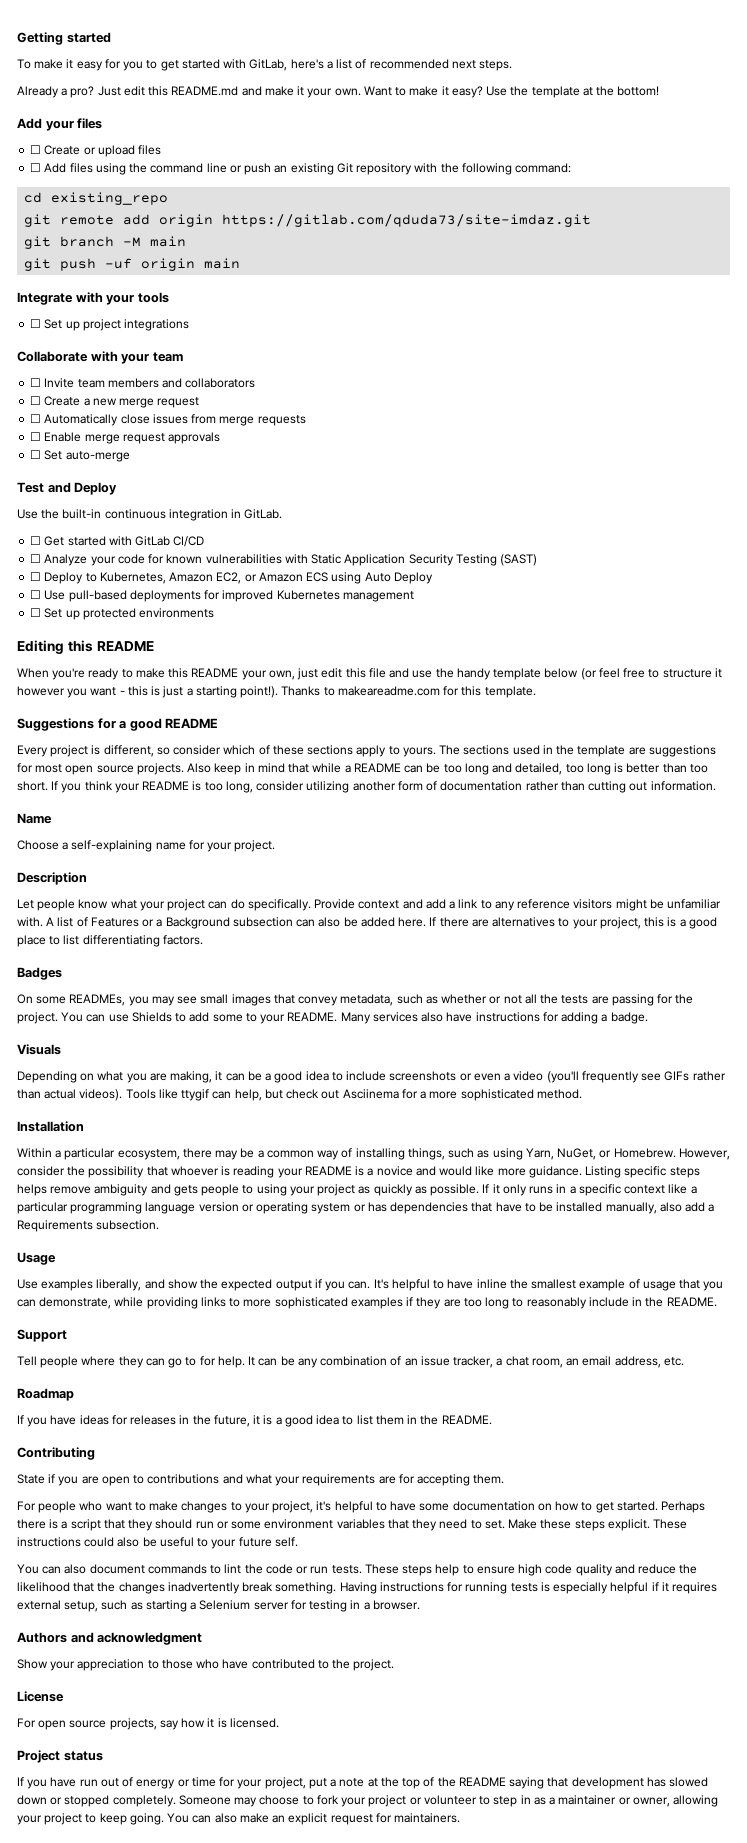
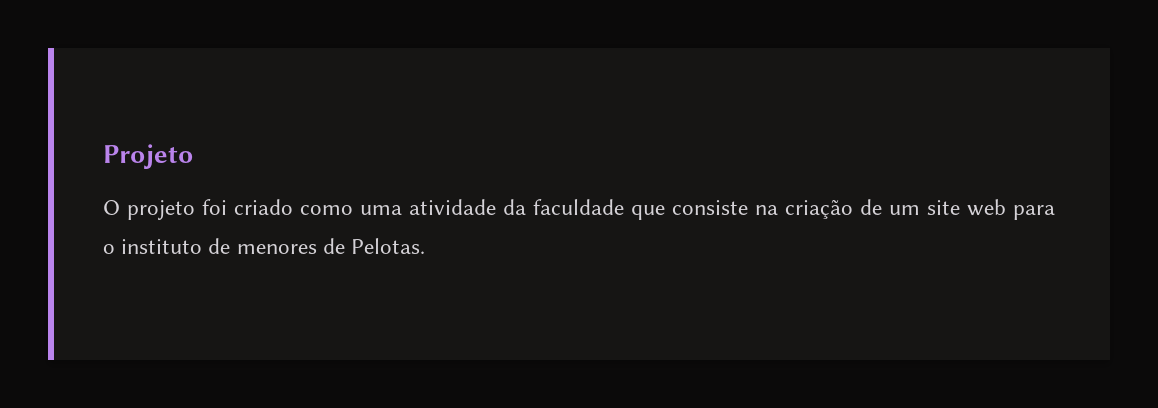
[17,32,111,45] [17,59,513,71] [17,86,660,98] [17,118,103,131] [30,145,162,157] [30,163,572,175] [24,192,169,205] [24,214,592,227] [24,236,187,249] [24,258,241,271] [17,292,169,305] [30,319,190,331] [17,351,183,364] [30,378,256,388] [30,396,200,408] [30,414,306,426] [30,432,221,444] [30,450,130,462] [17,482,118,495] [17,509,283,521] [30,536,205,547] [30,554,538,566] [30,572,433,584] [30,590,414,602] [30,608,215,620] [17,640,154,654] [17,668,722,680] [17,686,536,698] [17,718,219,731] [17,745,716,757] [17,763,708,775] [17,781,716,793] [17,813,52,824] [17,840,276,852] [17,872,87,885] [17,899,722,911] [17,917,717,929] [17,935,203,947] [17,967,62,980] [17,994,694,1006] [17,1012,648,1024] [17,1044,61,1055] [17,1071,726,1083] [17,1089,582,1101] [17,1121,84,1132] [17,1148,730,1160] [17,1166,700,1178] [17,1184,697,1196] [17,1202,715,1214] [17,1220,160,1232] [17,1252,56,1265] [17,1279,724,1291] [17,1297,717,1309] [17,1329,67,1342] [17,1356,684,1368] [17,1388,74,1401] [17,1415,492,1427] [17,1447,95,1460] [17,1474,505,1486] [17,1501,706,1513] [17,1519,688,1531] [17,1537,298,1549] [17,1564,698,1576] [17,1582,718,1594] [17,1600,420,1612] [17,1632,203,1645] [17,1659,395,1671] [17,1691,64,1702] [17,1718,279,1730] [17,1750,103,1763] [17,1777,709,1789] [17,1795,719,1807] [17,1813,461,1825] Getting started // To make it easy for you to get started with GitLab, here's a list of recommended next steps. // Already a pro? Just edit this README.md and make it your own. Want to make it easy? Use the template at the bottom! // Add your files // ☐ Create or upload files // ☐ Add files using the command line or push an existing Git repository with the following command: // cd existing_repo // git remote add origin https://gitlab.com/qduda73/site-imdaz.git // git branch -M main // git push -uf origin main // Integrate with your tools // ☐ Set up project integrations // Collaborate with your team // ☐ Invite team members and collaborators // ☐ Create a new merge request // ☐ Automatically close issues from merge requests // ☐ Enable merge request approvals // ☐ Set auto-merge // Test and Deploy // Use the built-in continuous integration in GitLab. // ☐ Get started with GitLab CI/CD // ☐ Analyze your code for known vulnerabilities with Static Application Security Testing (SAST) // ☐ Deploy to Kubernetes, Amazon EC2, or Amazon ECS using Auto Deploy // ☐ Use pull-based deployments for improved Kubernetes management // ☐ Set up protected environments // Editing this README // When you're ready to make this README your own, just edit this file and use the handy template below (or feel free to structure it however you want - this is just a starting point!). Thanks to makeareadme.com for this template. // Suggestions for a good README // Every project is different, so consider which of these sections apply to yours. The sections used in the template are suggestions for most open source projects. Also keep in mind that while a README can be too long and detailed, too long is better than too short. If you think your README is too long, consider utilizing another form of documentation rather than cutting out information. // Name // Choose a self-explaining name for your project. // Description // Let people know what your project can do specifically. Provide context and add a link to any reference visitors might be unfamiliar with. A list of Features or a Background subsection can also be added here. If there are alternatives to your project, this is a good place to list differentiating factors. // Badges // On some READMEs, you may see small images that convey metadata, such as whether or not all the tests are passing for the project. You can use Shields to add some to your README. Many services also have instructions for adding a badge. // Visuals // Depending on what you are making, it can be a good idea to include screenshots or even a video (you'll frequently see GIFs rather than actual videos). Tools like ttygif can help, but check out Asciinema for a more sophisticated method. // Installation // Within a particular ecosystem, there may be a common way of installing things, such as using Yarn, NuGet, or Homebrew. However, consider the possibility that whoever is reading your README is a novice and would like more guidance. Listing specific steps helps remove ambiguity and gets people to using your project as quickly as possible. If it only runs in a specific context like a particular programming language version or operating system or has dependencies that have to be installed manually, also add a Requirements subsection. // Usage // Use examples liberally, and show the expected output if you can. It's helpful to have inline the smallest example of usage that you can demonstrate, while providing links to more sophisticated examples if they are too long to reasonably include in the README. // Support // Tell people where they can go to for help. It can be any combination of an issue tracker, a chat room, an email address, etc. // Roadmap // If you have ideas for releases in the future, it is a good idea to list them in the README. // Contributing // State if you are open to contributions and what your requirements are for accepting them. // For people who want to make changes to your project, it's helpful to have some documentation on how to get started. Perhaps there is a script that they should run or some environment variables that they need to set. Make these steps explicit. These instructions could also be useful to your future self. // You can also document commands to lint the code or run tests. These steps help to ensure high code quality and reduce the likelihood that the changes inadvertently break something. Having instructions for running tests is especially helpful if it requires external setup, such as starting a Selenium server for testing in a browser. // Authors and acknowledgment // Show your appreciation to those who have contributed to the project. // License // For open source projects, say how it is licensed. // Project status // If you have run out of energy or time for your project, put a note at the top of the README saying that development has slowed down or stopped completely. Someone may choose to fork your project or volunteer to step in as a maintainer or owner, allowing your project to keep going. You can also make an explicit request for maintainers. -> [103,144,193,169] [103,199,1055,220] [103,238,426,254] Projeto // O projeto foi criado como uma atividade da faculdade que consiste na criação de um site web para o instituto de menores de Pelotas.

